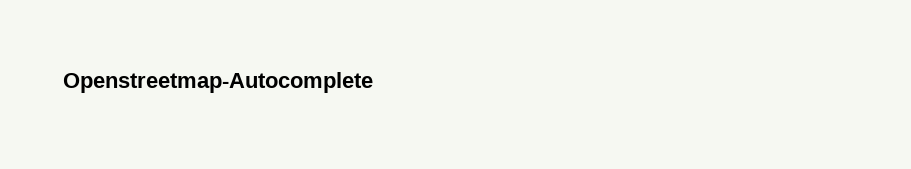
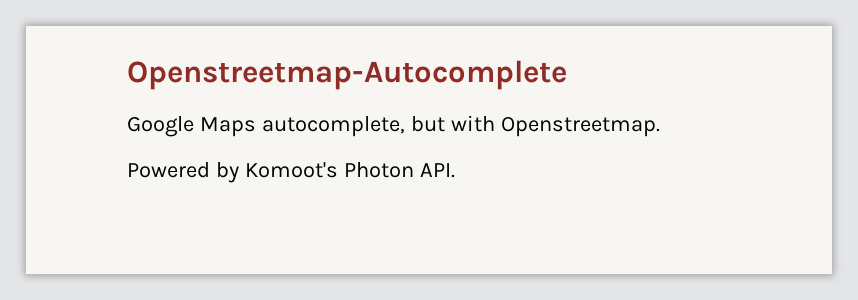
(373, 82) none -> [127,115,660,137] [127,162,455,183] // Google Maps autocomplete, but with Openstreetmap. // Powered by Komoot's Photon API.

